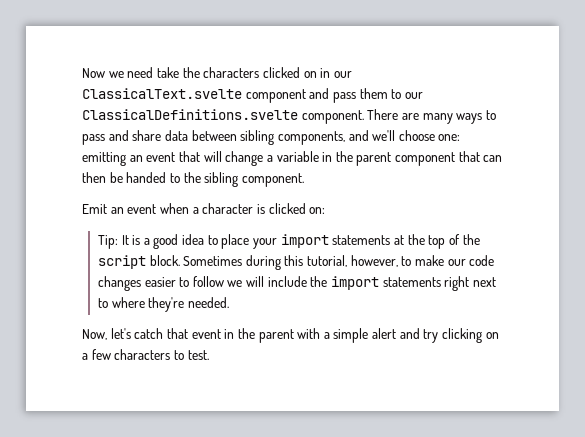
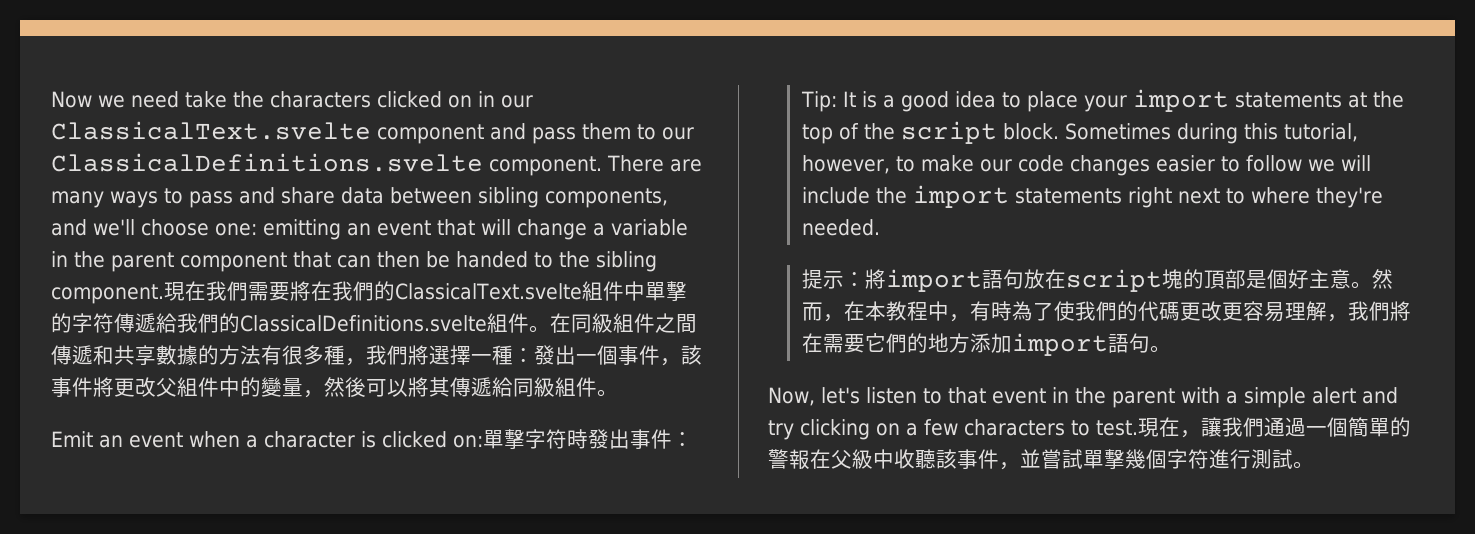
(304, 180) none -> [164,281,687,302] [51,313,697,333] [51,345,702,366] [51,377,618,398] 現在我們需要將在我們的ClassicalText.svelte組件中單擊的字符傳遞給我們的ClassicalDefinitions.svelte組件。在同級組件之間傳遞和共享數據的方法有很多種，我們將選擇一種：發出一個事件，該事件將更改父組件中的變量，然後可以將其傳遞給同級組件。
(326, 210) none -> [482,429,693,450] 單擊字符時發出事件：
(229, 302) none -> [801,269,1393,292] [801,301,1411,322] [801,333,1171,356] // 提示：將import語句放在script塊的頂部是個好主意。然而，在本教程中，有時為了使我們的代碼更改更容易理解，我們將在需要它們的地方添加import語句。
[134,328,164,339] catch -> [866,387,942,404] listen to
(209, 355) none -> [1138,417,1411,438] [768,449,1314,470] 現在，讓我們通過一個簡單的警報在父級中收聽該事件，並嘗試單擊幾個字符進行測試。

